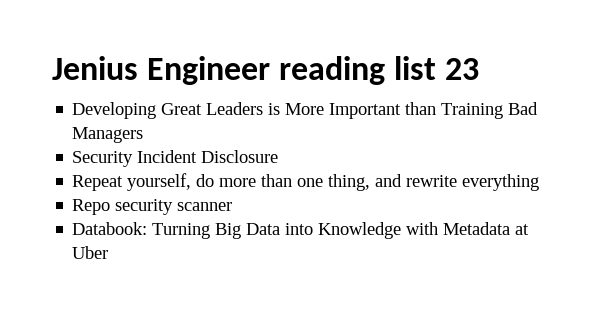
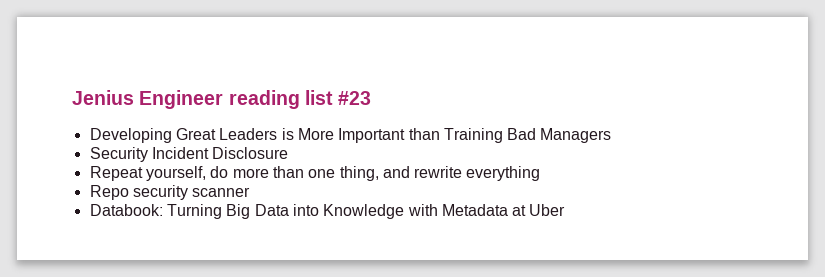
[445,58,480,80] 23 -> [338,91,372,105] #23

